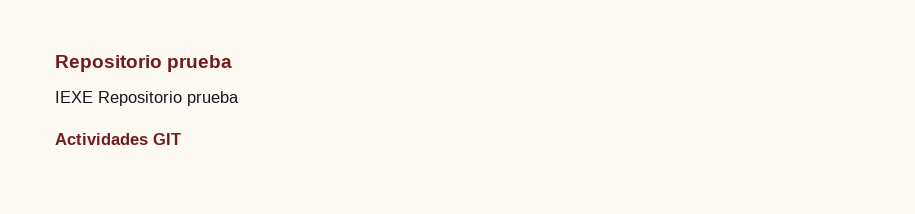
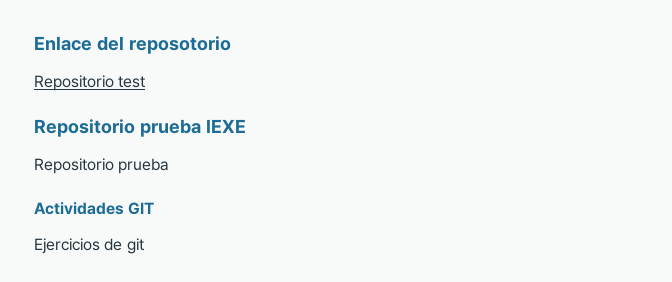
[55,55,233,72] [55,91,93,103] Repositorio prueba // IEXE -> [34,36,231,54] [34,75,146,91] [34,119,246,137] Enlace del reposotorio // Repositorio test // Repositorio prueba IEXE //
(181, 139) none -> [34,238,144,254] // Ejercicios de git

